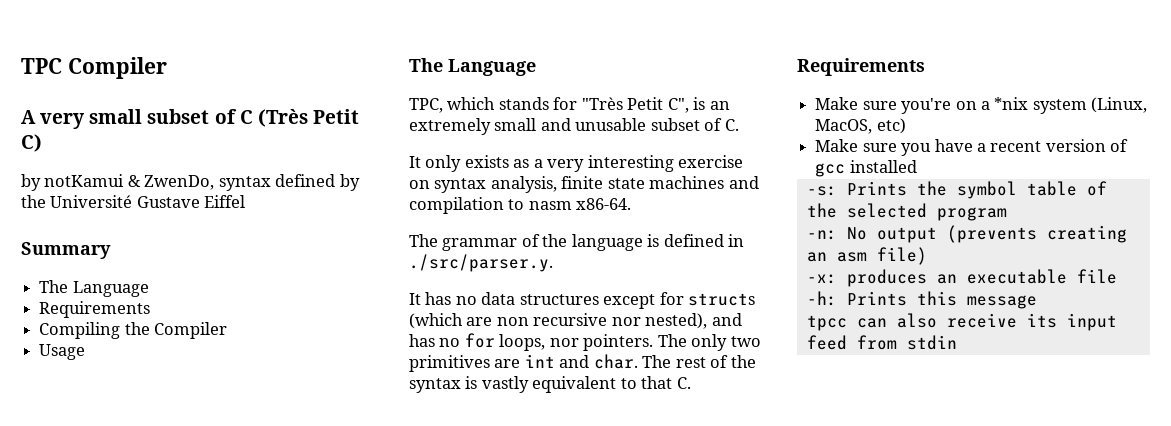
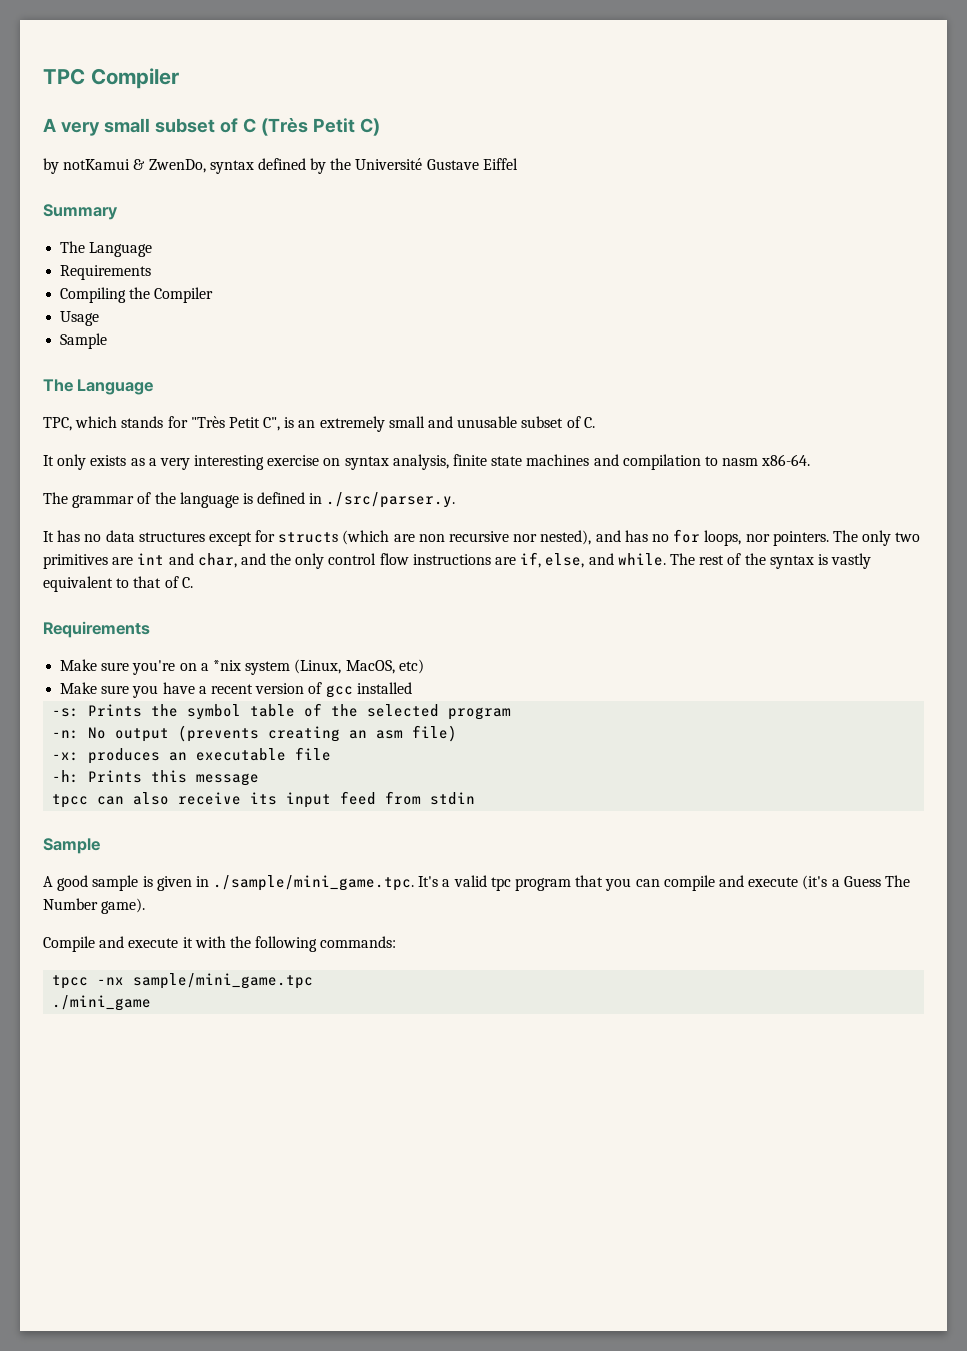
(86, 352) none -> [60,333,108,349] // Sample
[593,354,638,369] char. -> [197,552,666,569] char, and the only control flow instructions are if, else, and while.
(673, 382) none -> [164,576,179,588] of
(957, 342) none -> [43,838,100,854] [43,875,910,891] [43,898,146,914] [43,936,397,952] [52,973,314,989] [52,995,152,1011] // Sample // A good sample is given in ./sample/mini_game.tpc. It's a valid tpc program that you can compile and execute (it's a Guess The Number game). // Compile and execute it with the following commands: // tpcc -nx sample/mini_game.tpc // ./mini_game

